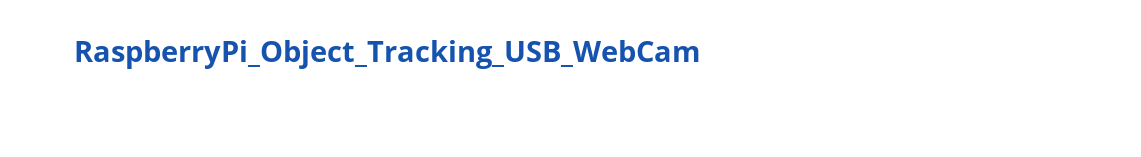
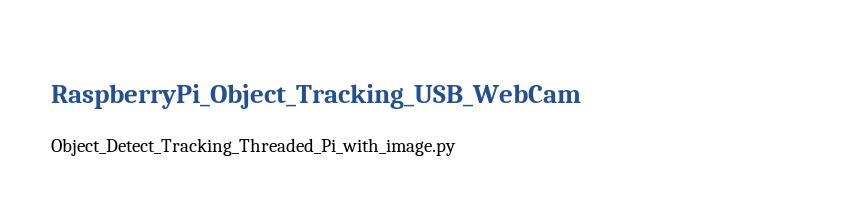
(700, 54) none -> [51,138,456,156] // Object_Detect_Tracking_Threaded_Pi_with_image.py

